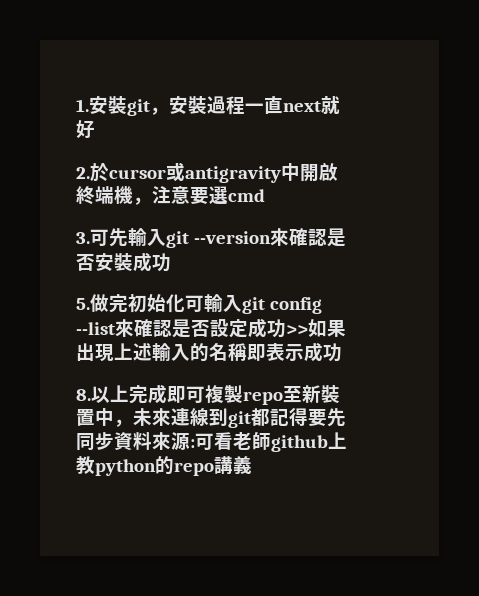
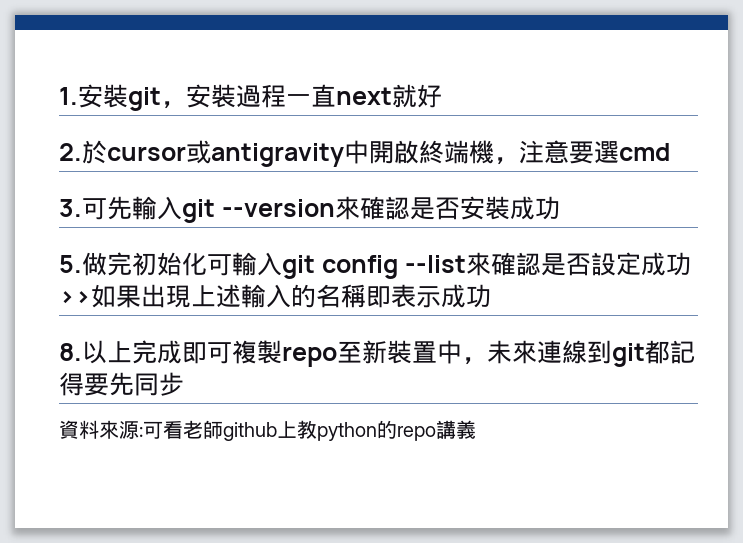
(114, 441) none -> (184, 384) //

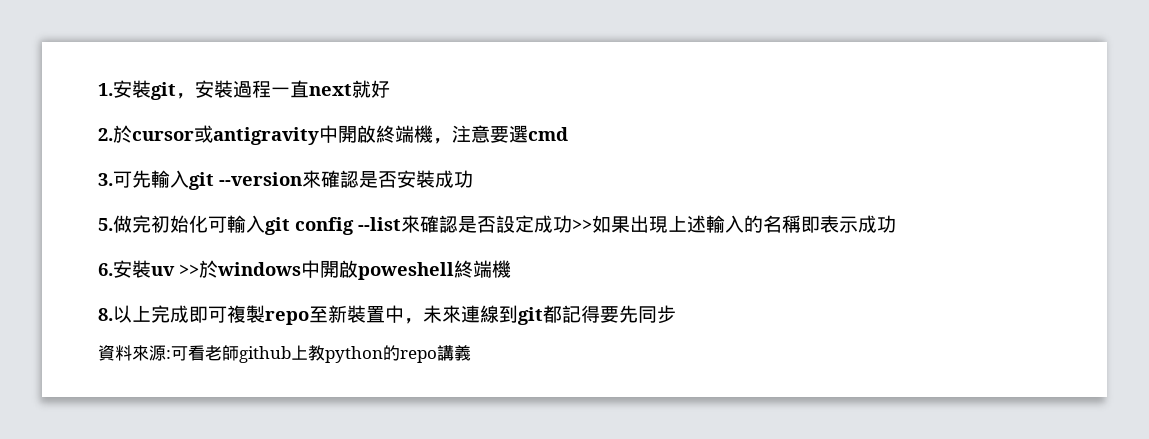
(491, 296) none -> [98,260,511,280] // 6.安裝uv >>於windows中開啟poweshell終端機

